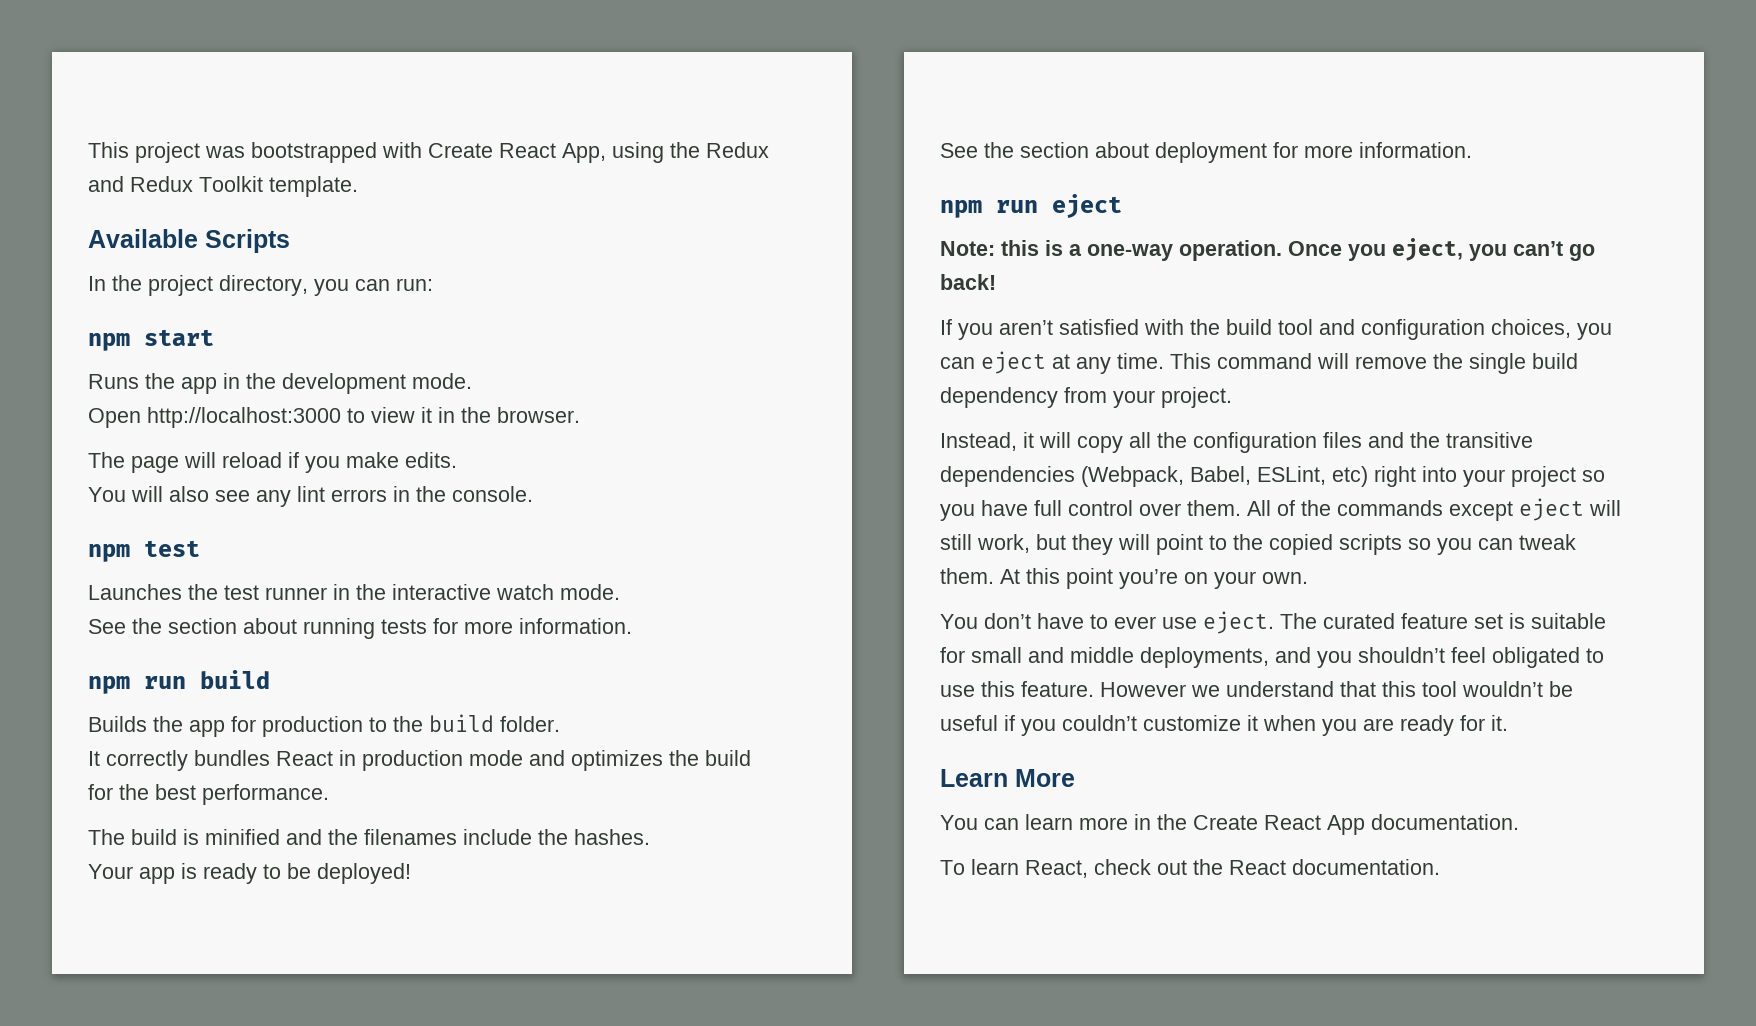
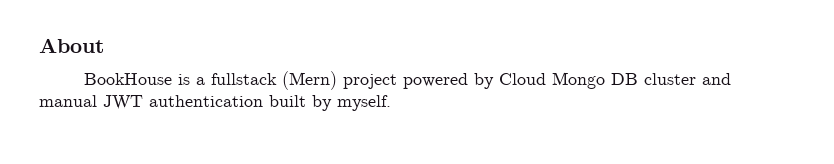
[88,142,769,163] [88,176,358,197] [88,229,290,253] [88,275,433,296] [88,329,214,351] [88,373,472,394] [88,407,580,428] [88,452,457,473] [88,486,533,507] [88,540,200,562] [88,584,620,600] [88,618,632,639] [88,670,270,694] [88,714,560,737] [88,750,751,771] [88,784,329,805] [88,829,650,845] [88,863,411,884] [940,142,1472,163] [940,194,1122,218] [940,238,1595,261] [940,274,996,290] [940,319,1612,340] [940,351,1578,374] [940,387,1232,408] [940,432,1533,453] [940,466,1605,487] [940,498,1621,521] [940,534,1576,555] [940,568,1308,589] [940,611,1606,634] [940,647,1604,668] [940,681,1573,697] [940,715,1508,736] [940,769,1075,787] [940,814,1519,835] [940,859,1440,878] This project was bootstrapped with Create React App, using the Redux and Redux Toolkit template. // Available Scripts // In the project directory, you can run: // npm start // Runs the app in the development mode. // Open http://localhost:3000 to view it in the browser. // The page will reload if you make edits. // You will also see any lint errors in the console. // npm test // Launches the test runner in the interactive watch mode. // See the section about running tests for more information. // npm run build // Builds the app for production to the build folder. // It correctly bundles React in production mode and optimizes the build for the best performance. // The build is minified and the filenames include the hashes. // Your app is ready to be deployed! // See the section about deployment for more information. // npm run eject // Note: this is a one-way operation. Once you eject, you can’t go back! // If you aren’t satisfied with the build tool and configuration choices, you can eject at any time. This command will remove the single build dependency from your project. // Instead, it will copy all the configuration files and the transitive dependencies (Webpack, Babel, ESLint, etc) right into your project so you have full control over them. All of the commands except eject will still work, but they will point to the copied scripts so you can tweak them. At this point you’re on your own. // You don’t have to ever use eject. The curated feature set is suitable for small and middle deployments, and you shouldn’t feel obligated to use this feature. However we understand that this tool wouldn’t be useful if you couldn’t customize it when you are ready for it. // Learn More // You can learn more in the Create React App documentation. // To learn React, check out the React documentation. -> [39,38,104,53] [84,71,732,90] [39,95,391,111] About // BookHouse is a fullstack (Mern) project powered by Cloud Mongo DB cluster and manual JWT authentication built by myself.

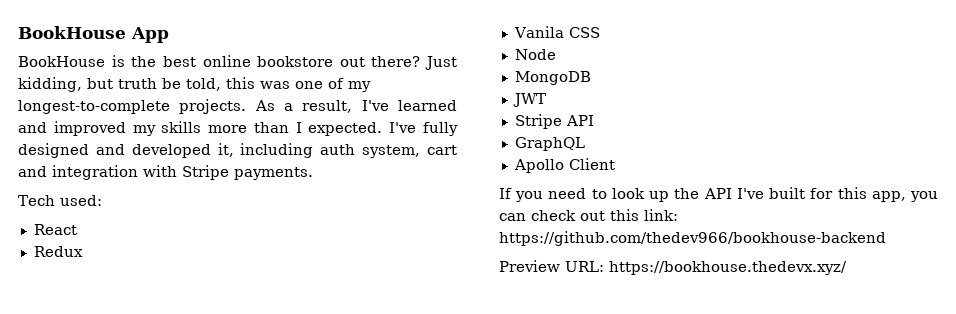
[39,38,104,53] About -> [18,26,169,43] BookHouse App
[196,71,732,90] [39,95,391,111] a fullstack (Mern) project powered by Cloud Mongo DB cluster and manual JWT authentication built by myself. -> [131,55,457,70] [18,77,371,92] [18,99,457,114] [18,121,458,136] [18,143,457,158] [18,165,313,180] [18,195,102,206] [33,224,77,235] [33,246,83,257] [513,26,600,38] [514,49,556,60] [514,71,591,85] [512,93,546,107] [514,114,594,129] [514,137,585,151] [513,158,615,173] [499,187,938,202] [499,209,678,221] [499,231,886,246] [499,260,847,275] the best online bookstore out there? Just kidding, but truth be told, this was one of my longest-to-complete projects. As a result, I've learned and improved my skills more than I expected. I've fully designed and developed it, including auth system, cart and integration with Stripe payments. // Tech used: // React // Redux // Vanila CSS // Node // MongoDB // JWT // Stripe API // GraphQL // Apollo Client // If you need to look up the API I've built for this app, you can check out this link: https://github.com/thedev966/bookhouse-backend // Preview URL: https://bookhouse.thedevx.xyz/

